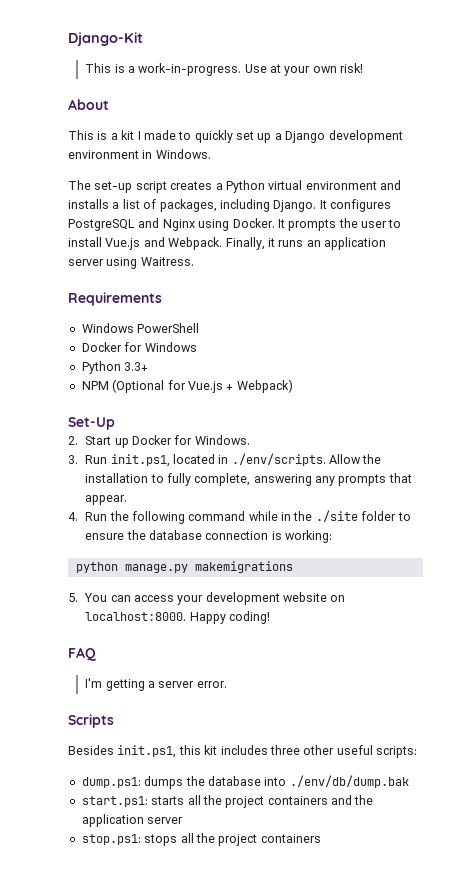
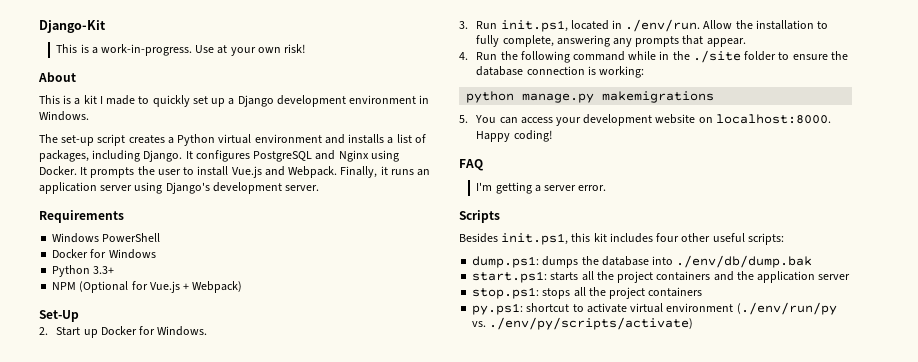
[140,257,194,266] Waitress. -> [165,182,320,194] Django's development server.
[231,453,326,466] ./env/scripts. -> [625,19,701,32] ./env/run.
[269,745,300,755] three -> [656,233,680,242] four
(321, 838) none -> [472,302,837,315] [472,317,694,330] // py.ps1: shortcut to activate virtual environment (./env/run/py vs. ./env/py/scripts/activate)

